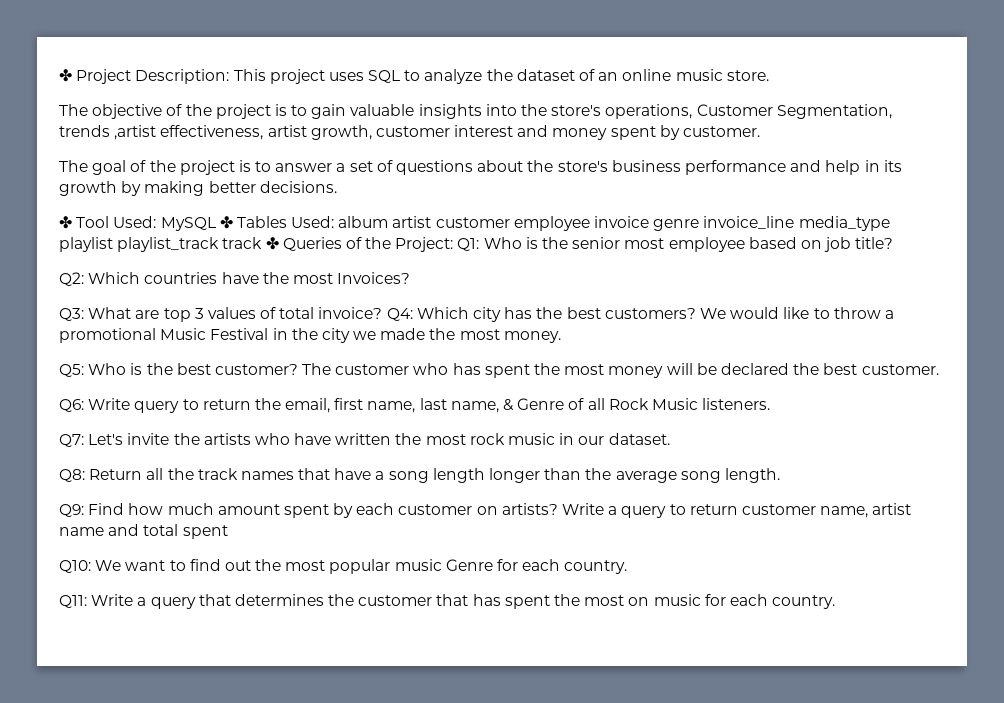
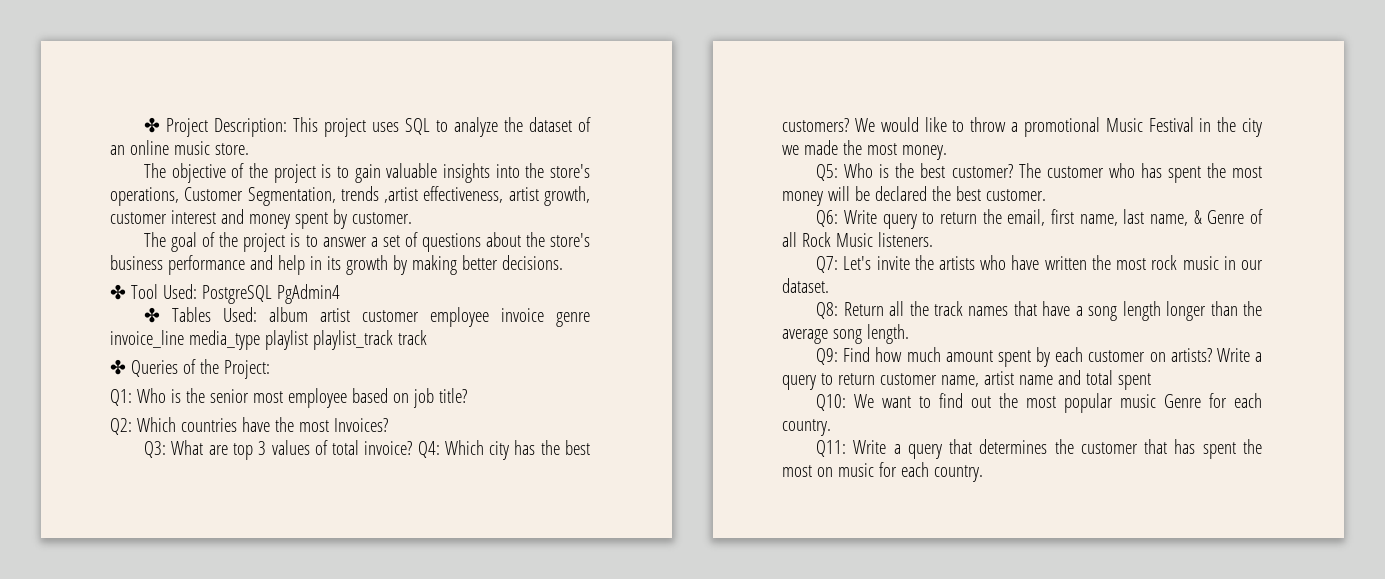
[160,217,216,231] MySQL -> [201,284,340,304] PostgreSQL PgAdmin4 //
(263, 243) none -> (427, 337) //
(454, 244) none -> (270, 369) //

